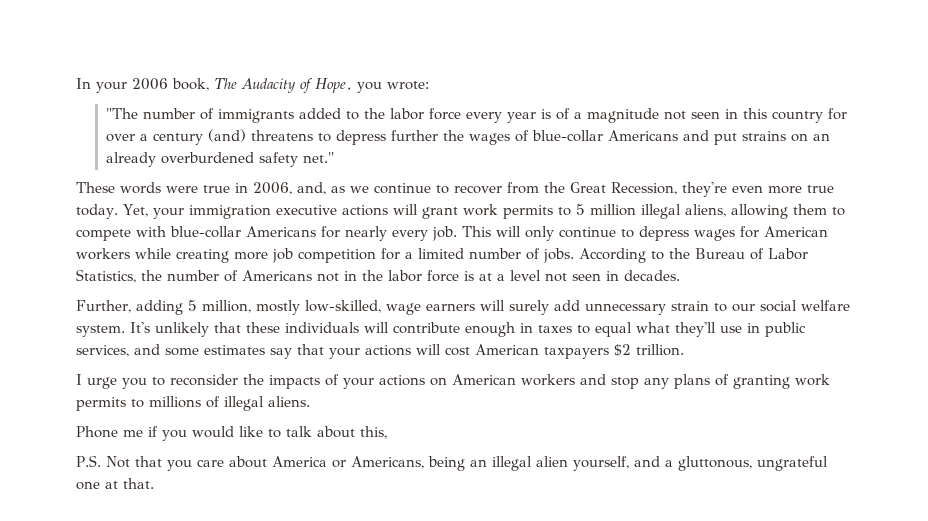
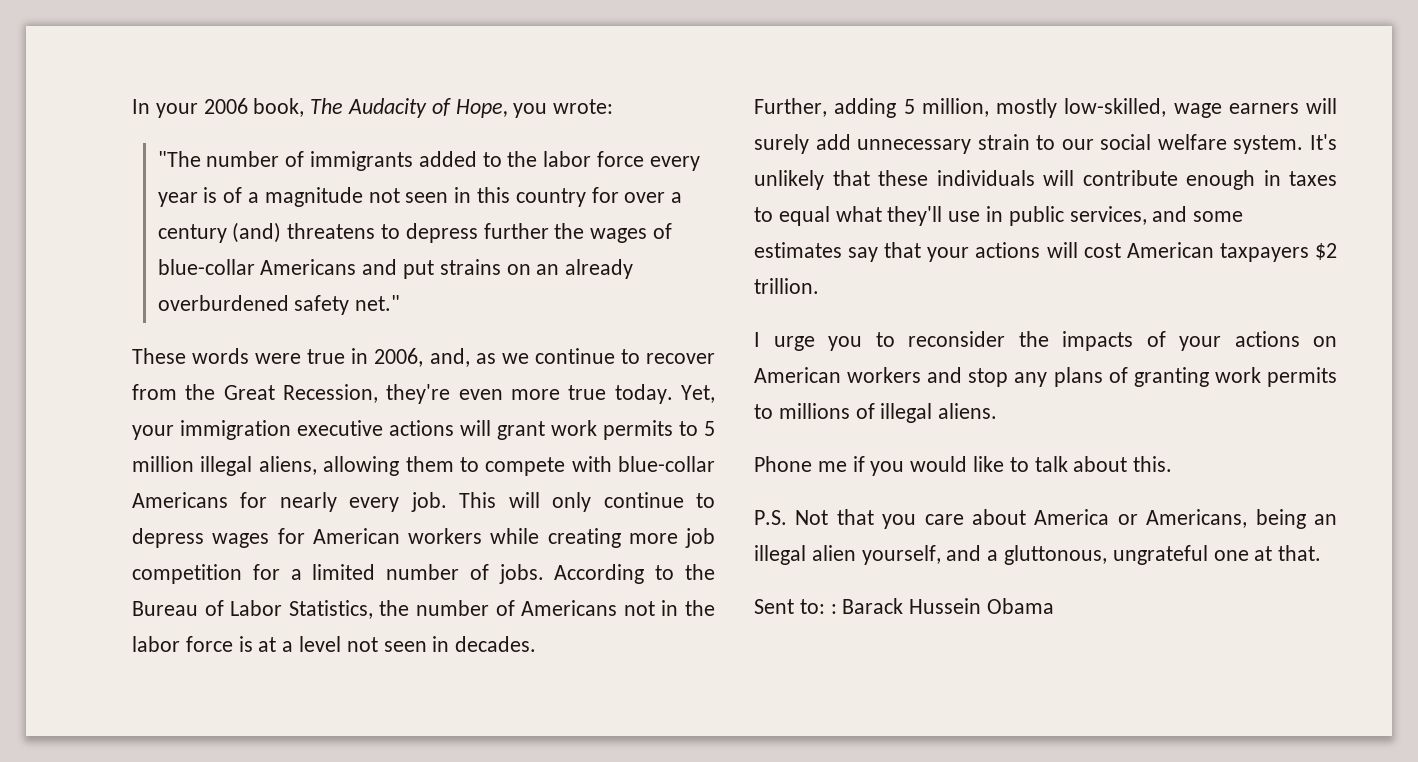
[360,426,387,439] this, -> [1133,456,1173,472] this.
(154, 483) none -> [754,598,1055,614] // Sent to: : Barack Hussein Obama

